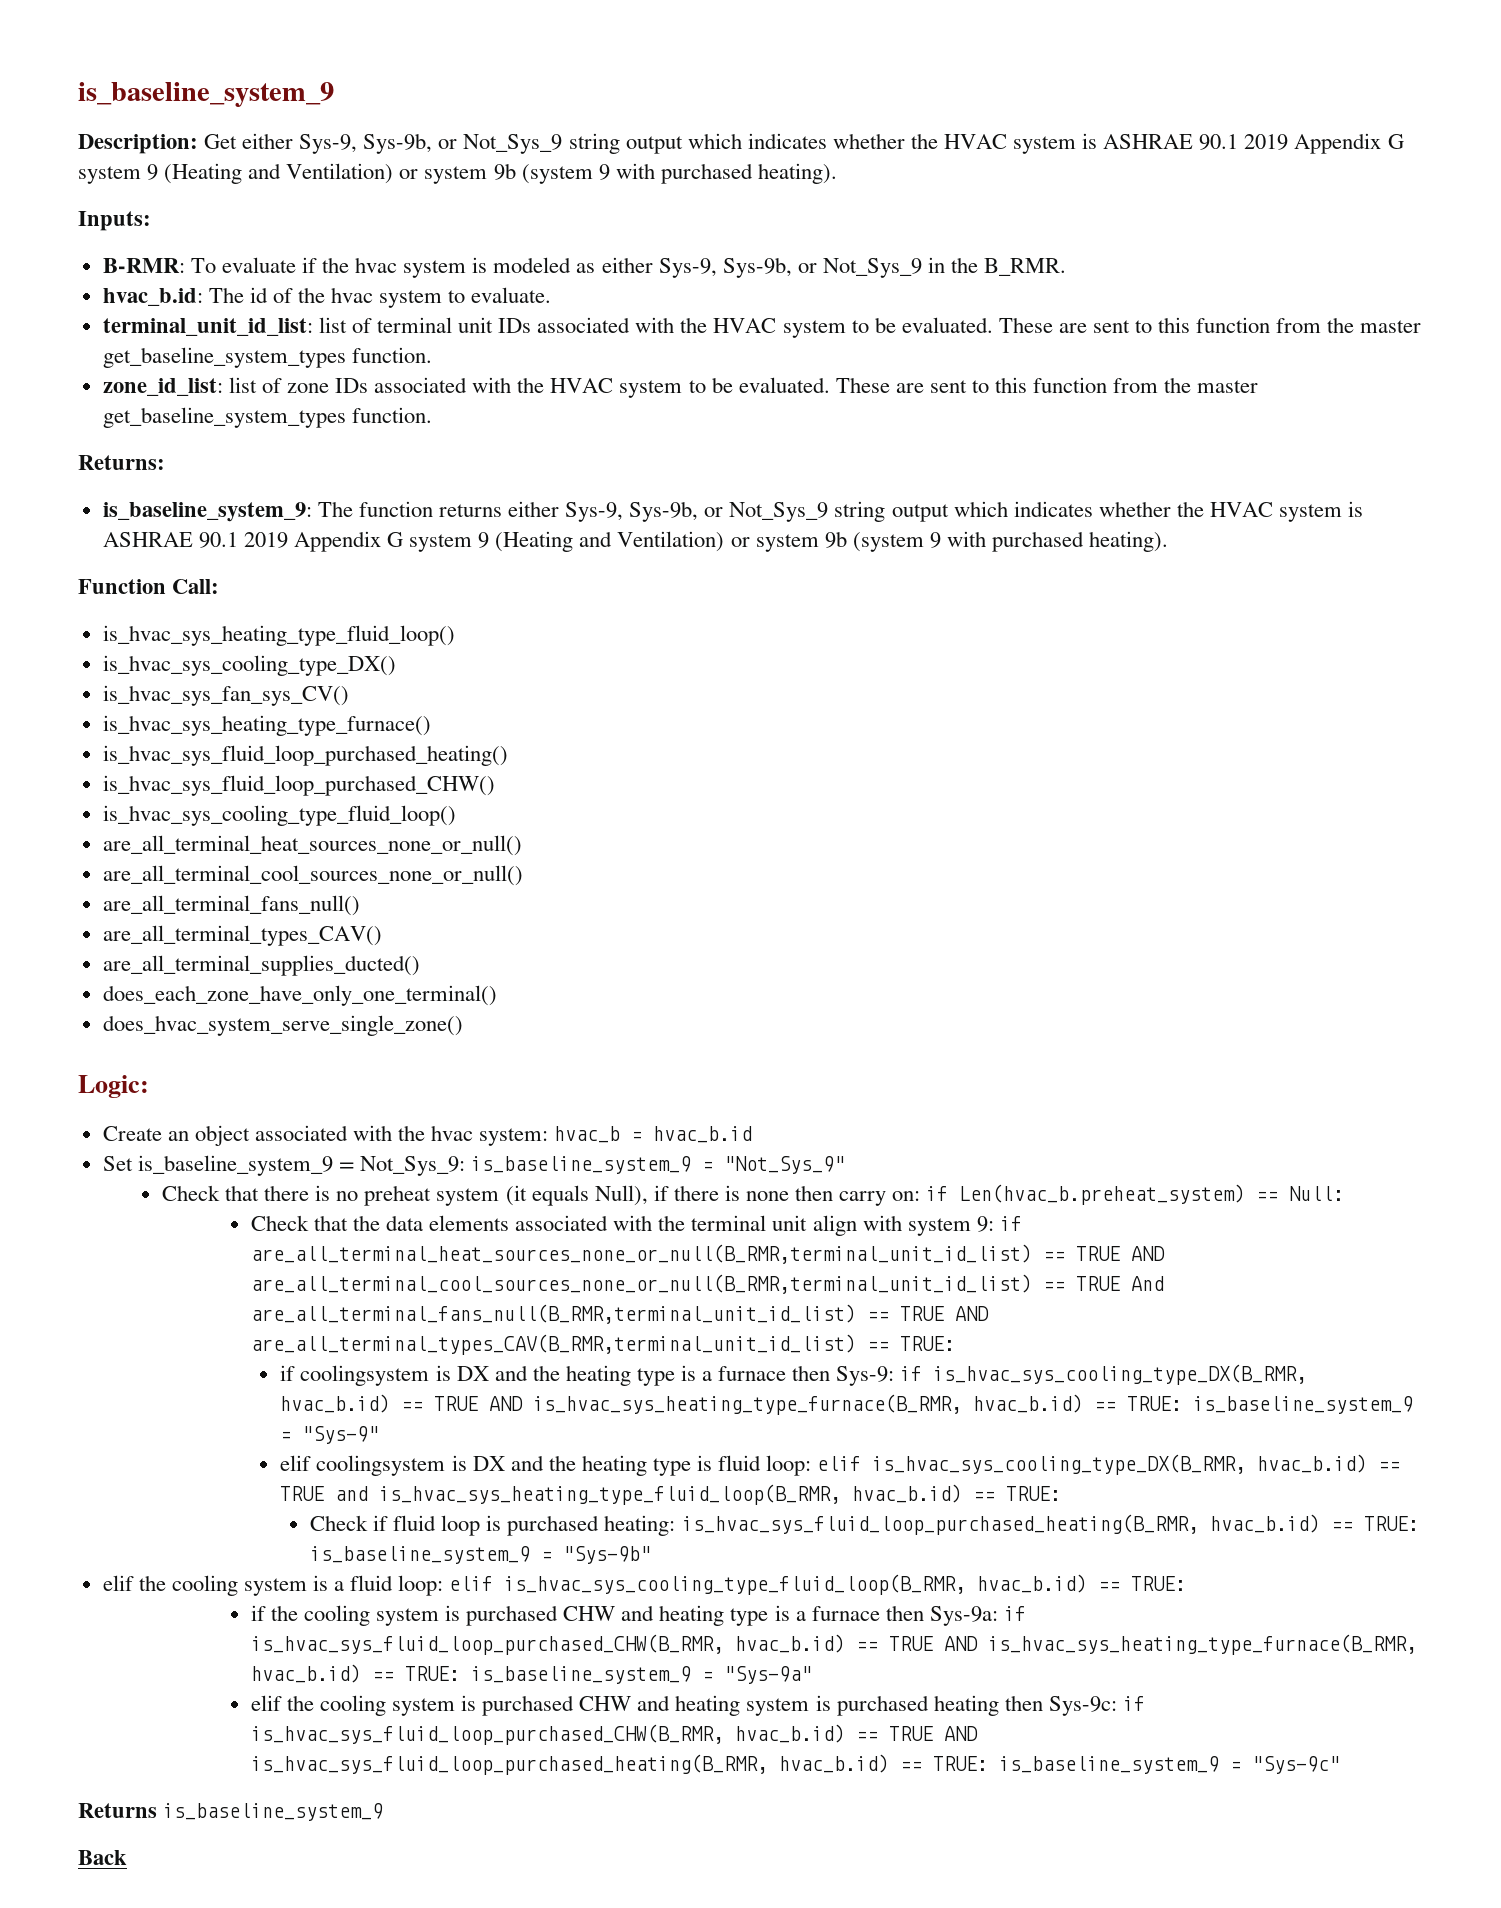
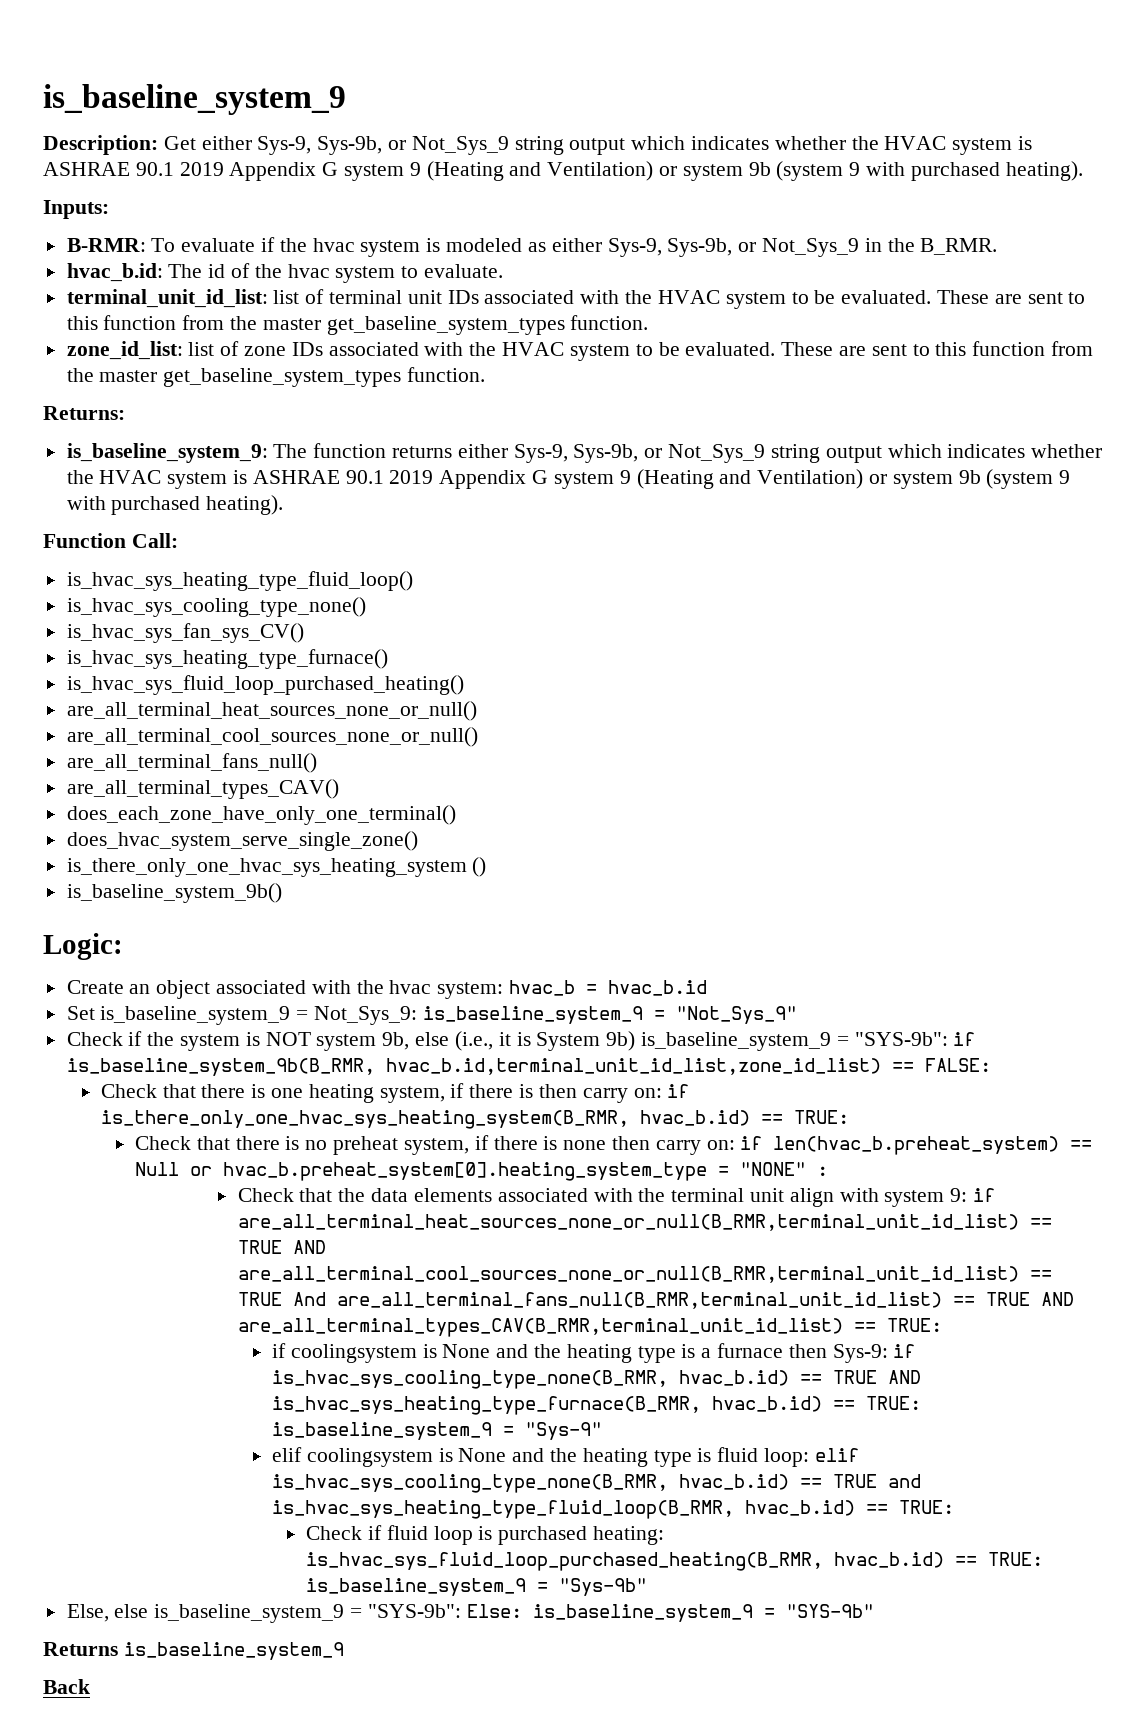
[102,655,396,676] is_hvac_sys_cooling_type_DX() -> [66,597,366,617] is_hvac_sys_cooling_type_none()
[102,775,495,796] [102,805,456,826] // is_hvac_sys_fluid_loop_purchased_CHW() // is_hvac_sys_cooling_type_fluid_loop() -> (464, 685) none
[102,955,420,976] // are_all_terminal_supplies_ducted() -> (339, 789) none
(463, 1025) none -> [66,857,487,877] [66,883,282,903] // is_there_only_one_hvac_sys_heating_system () // is_baseline_system_9b()
(846, 1165) none -> [66,1031,976,1051] [66,1058,991,1076] [100,1083,690,1103] [100,1110,849,1129] // Check if the system is NOT system 9b, else (i.e., it is System 9b) is_baseline_system_9 = "SYS-9b": if is_baseline_system_9b(B_RMR, hvac_b.id,terminal_unit_id_list,zone_id_list) == FALSE: // Check that there is one heating system, if there is then carry on: if is_there_only_one_hvac_sys_heating_system(B_RMR, hvac_b.id) == TRUE:
[436,1185,648,1206] system (it equals Null), -> [403,1138,469,1155] system,
[959,1184,1345,1205] Len(hvac_b.preheat_system) == Null: -> [773,1136,1093,1155] [135,1162,829,1181] len(hvac_b.preheat_system) == Null or hvac_b.preheat_system[0].heating_system_type = "NONE" :
[435,1365,489,1381] is DX -> [422,1344,491,1358] is None
[933,1364,1308,1385] is_hvac_sys_cooling_type_DX(B_RMR, -> [271,1370,668,1389] is_hvac_sys_cooling_type_none(B_RMR,
[451,1455,505,1471] is DX -> [438,1448,507,1462] is None
[872,1454,1247,1475] is_hvac_sys_cooling_type_DX(B_RMR, -> [271,1474,668,1493] is_hvac_sys_cooling_type_none(B_RMR,
[102,1574,1187,1596] [250,1605,1026,1626] [250,1634,1417,1655] [250,1664,812,1684] [250,1695,1145,1716] [250,1724,978,1745] [250,1754,1340,1775] elif the cooling system is a fluid loop: elif is_hvac_sys_cooling_type_fluid_loop(B_RMR, hvac_b.id) == TRUE: // if the cooling system is purchased CHW and heating type is a furnace then Sys-9a: if is_hvac_sys_fluid_loop_purchased_CHW(B_RMR, hvac_b.id) == TRUE AND is_hvac_sys_heating_type_furnace(B_RMR, hvac_b.id) == TRUE: is_baseline_system_9 = "Sys-9a" // elif the cooling system is purchased CHW and heating system is purchased heating then Sys-9c: if is_hvac_sys_fluid_loop_purchased_CHW(B_RMR, hvac_b.id) == TRUE AND is_hvac_sys_fluid_loop_purchased_heating(B_RMR, hvac_b.id) == TRUE: is_baseline_system_9 = "Sys-9c" -> [66,1604,874,1623] Else, else is_baseline_system_9 = "SYS-9b": Else: is_baseline_system_9 = "SYS-9b"

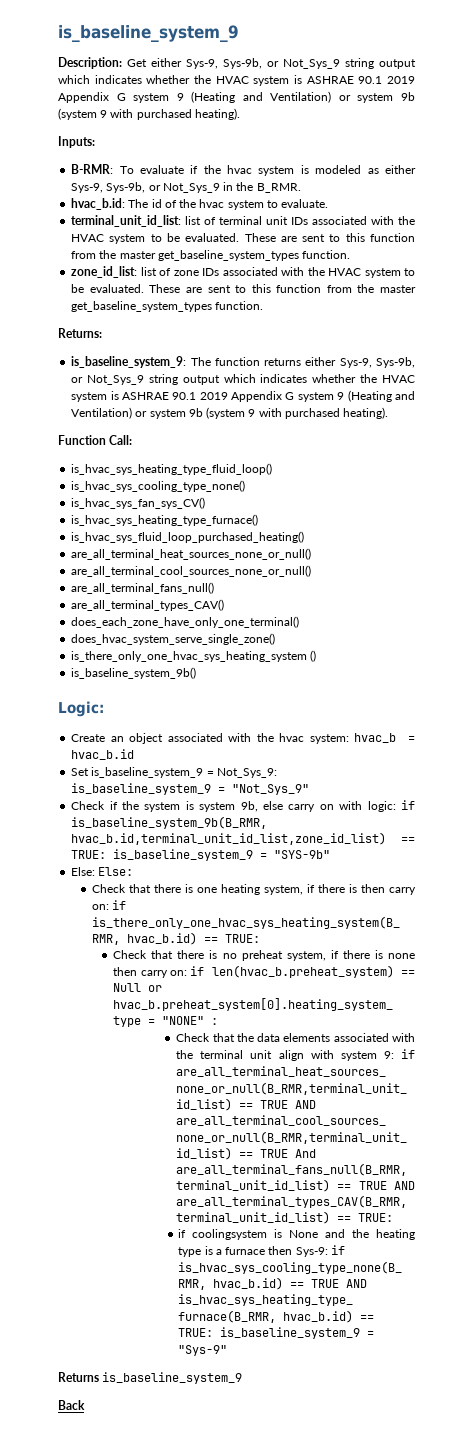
[265,1032,311,1046] NOT -> (194, 805) none
[454,1031,976,1051] [66,1058,991,1076] (i.e., it is System 9b) is_baseline_system_9 = "SYS-9b": if is_baseline_system_9b(B_RMR, hvac_b.id,terminal_unit_id_list,zone_id_list) == FALSE: -> [288,800,415,812] [71,816,268,829] [71,832,415,845] [71,849,331,861] [71,867,134,876] carry on with logic: if is_baseline_system_9b(B_RMR, hvac_b.id,terminal_unit_id_list,zone_id_list) == TRUE: is_baseline_system_9 = "SYS-9b" // Else: Else:
[271,1447,859,1467] [271,1474,921,1493] [271,1500,954,1519] [306,1525,664,1545] [306,1552,1044,1571] [306,1578,648,1596] [66,1604,874,1623] // elif coolingsystem is None and the heating type is fluid loop: elif is_hvac_sys_cooling_type_none(B_RMR, hvac_b.id) == TRUE and is_hvac_sys_heating_type_fluid_loop(B_RMR, hvac_b.id) == TRUE: // Check if fluid loop is purchased heating: is_hvac_sys_fluid_loop_purchased_heating(B_RMR, hvac_b.id) == TRUE: is_baseline_system_9 = "Sys-9b" // Else, else is_baseline_system_9 = "SYS-9b": Else: is_baseline_system_9 = "SYS-9b" -> (228, 1350) none

